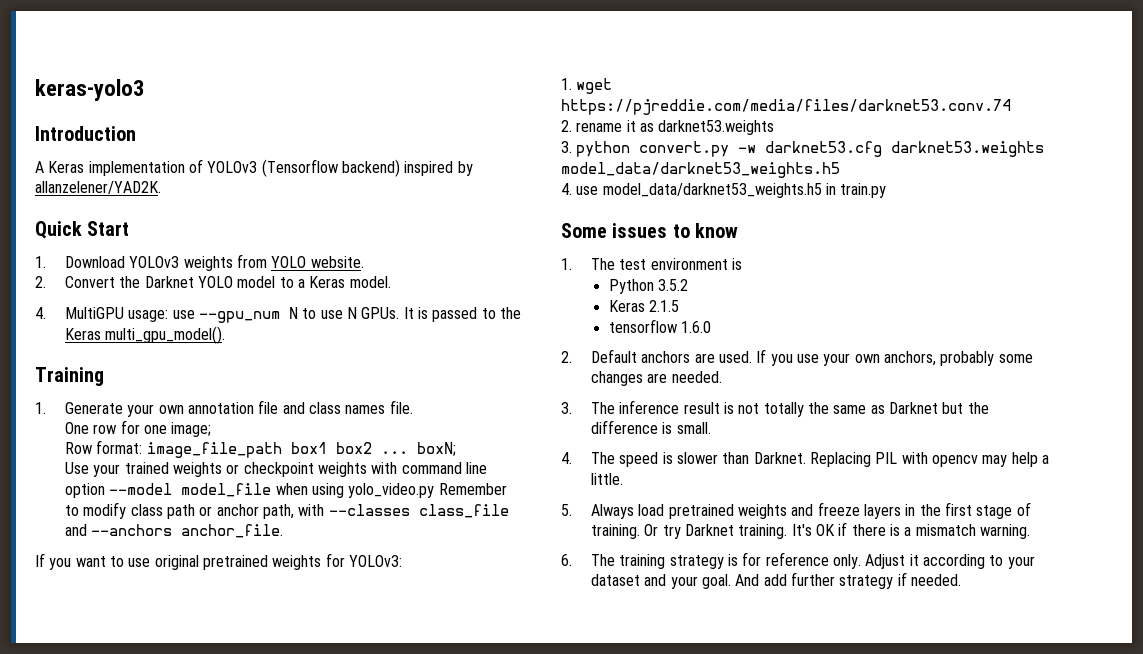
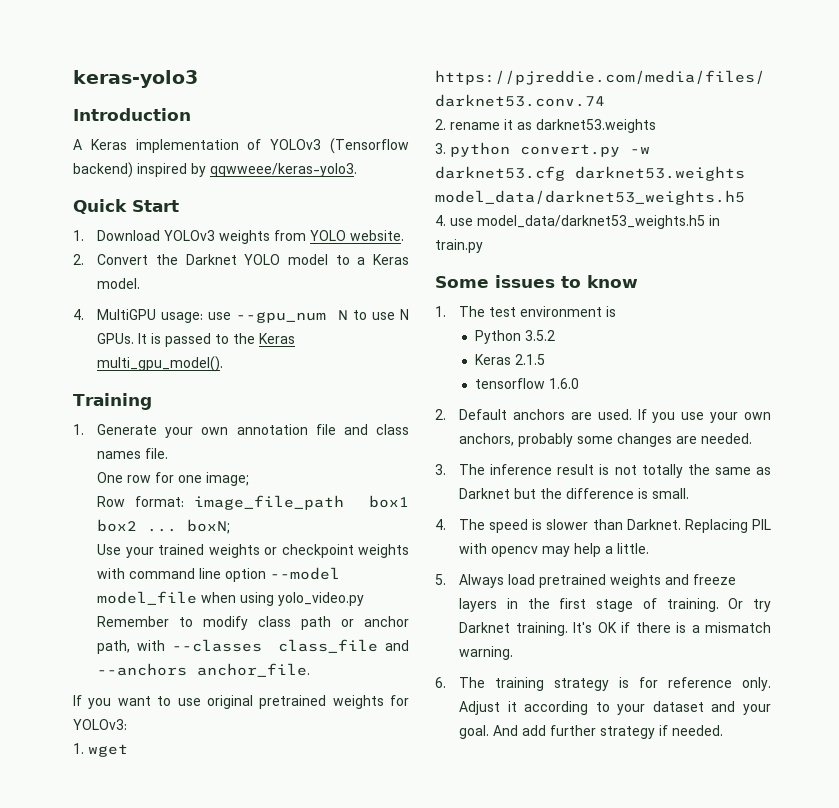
[35,181,161,194] allanzelener/YAD2K. -> [210,163,357,177] qqwweee/keras-yolo3.

